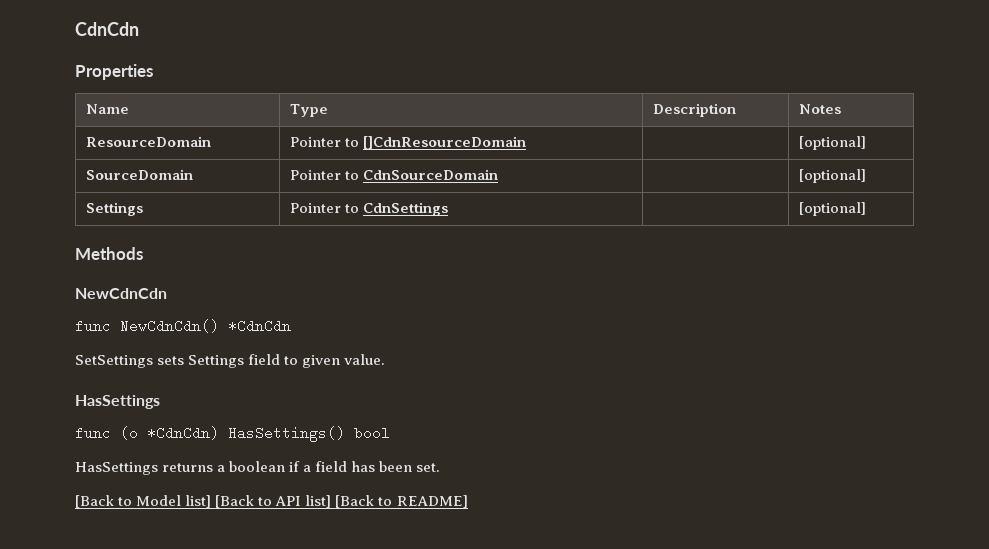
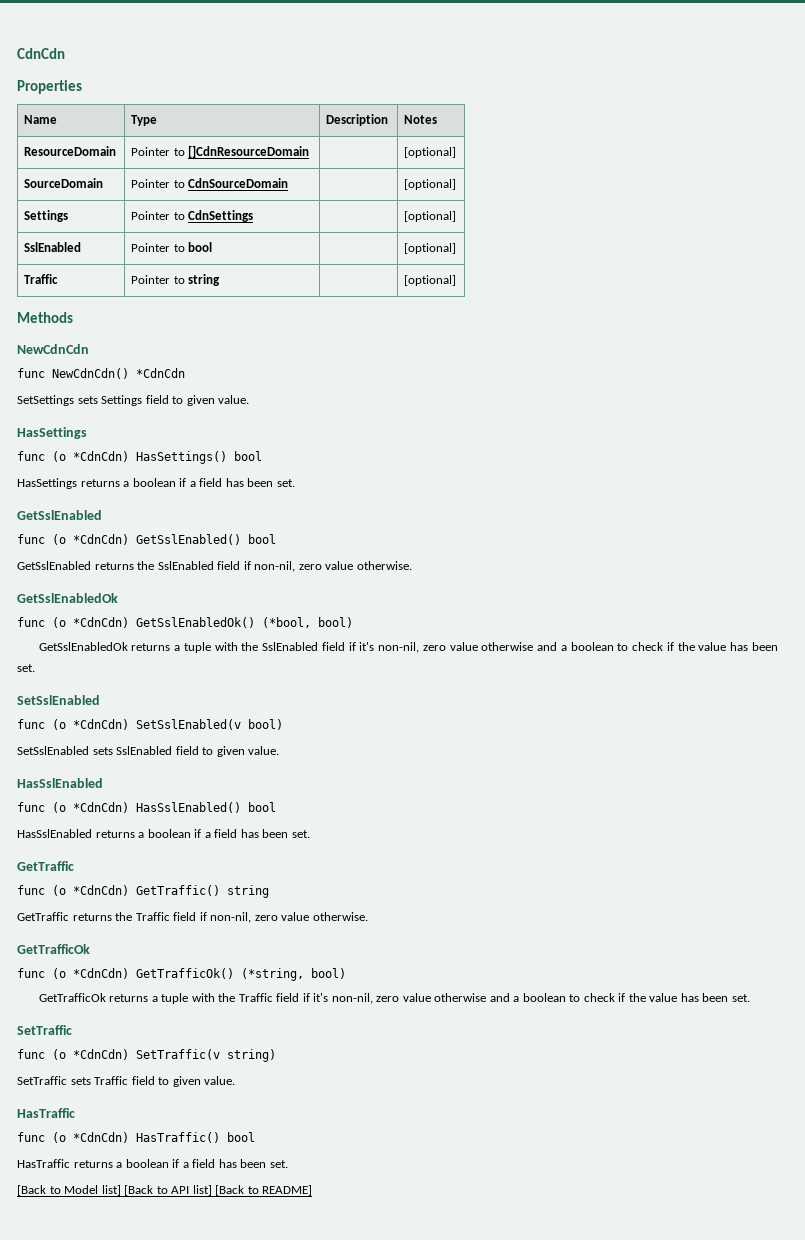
(866, 209) none -> [24,242,82,252] [131,242,213,252] [404,243,457,254] [24,274,59,284] [131,274,221,286] [404,275,457,286] // SslEnabled | Pointer to bool | | [optional] // Traffic | Pointer to string | | [optional]
(441, 467) none -> [17,510,102,520] [17,534,276,545] [17,561,412,572] [17,593,118,603] [17,617,353,628] [38,642,778,653] [17,664,35,672] [17,695,100,705] [17,719,283,730] [17,746,280,757] [17,778,103,788] [17,802,276,813] [17,829,310,838] [17,861,74,871] [17,885,269,898] [17,912,368,923] [17,944,90,954] [17,968,346,981] [38,993,750,1004] [17,1025,72,1035] [17,1049,276,1062] [17,1076,236,1087] [17,1108,75,1118] [17,1132,255,1143] [17,1159,288,1168] // GetSslEnabled // func (o *CdnCdn) GetSslEnabled() bool // GetSslEnabled returns the SslEnabled field if non-nil, zero value otherwise. // GetSslEnabledOk // func (o *CdnCdn) GetSslEnabledOk() (*bool, bool) // GetSslEnabledOk returns a tuple with the SslEnabled field if it's non-nil, zero value otherwise and a boolean to check if the value has been set. // SetSslEnabled // func (o *CdnCdn) SetSslEnabled(v bool) // SetSslEnabled sets SslEnabled field to given value. // HasSslEnabled // func (o *CdnCdn) HasSslEnabled() bool // HasSslEnabled returns a boolean if a field has been set. // GetTraffic // func (o *CdnCdn) GetTraffic() string // GetTraffic returns the Traffic field if non-nil, zero value otherwise. // GetTrafficOk // func (o *CdnCdn) GetTrafficOk() (*string, bool) // GetTrafficOk returns a tuple with the Traffic field if it's non-nil, zero value otherwise and a boolean to check if the value has been set. // SetTraffic // func (o *CdnCdn) SetTraffic(v string) // SetTraffic sets Traffic field to given value. // HasTraffic // func (o *CdnCdn) HasTraffic() bool // HasTraffic returns a boolean if a field has been set.

